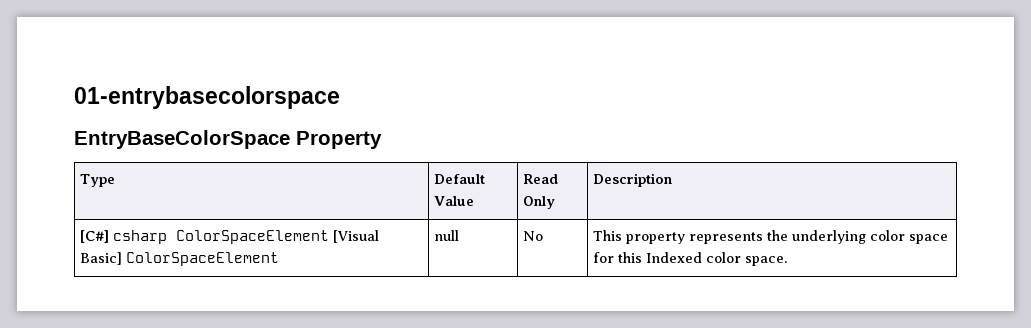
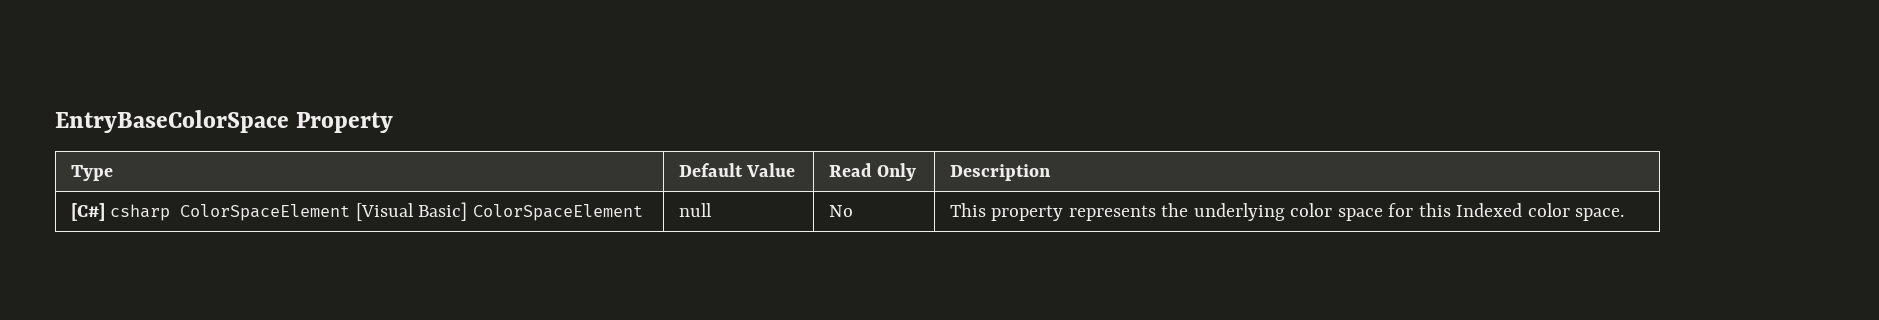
[74,86,340,109] 01-entrybasecolorspace // -> (55, 121) none

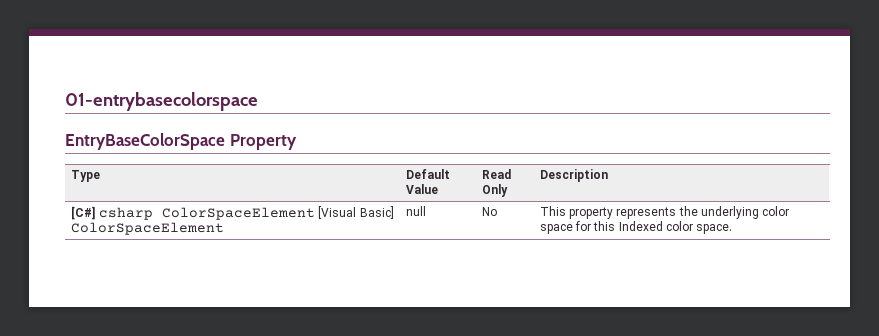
(55, 121) none -> [65,92,258,111] 01-entrybasecolorspace //

